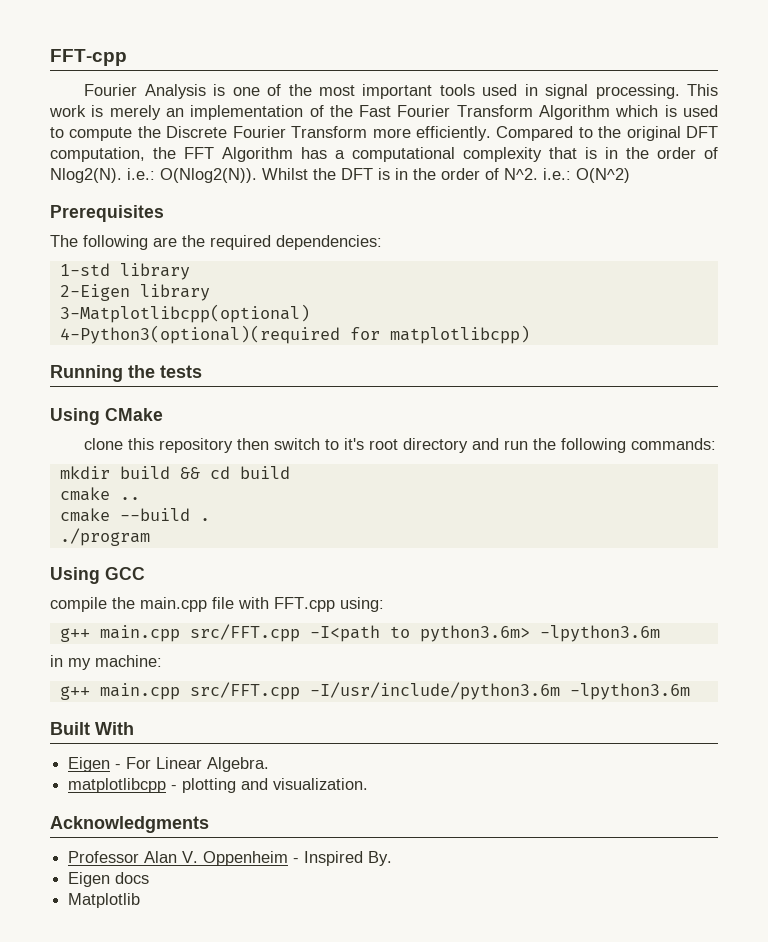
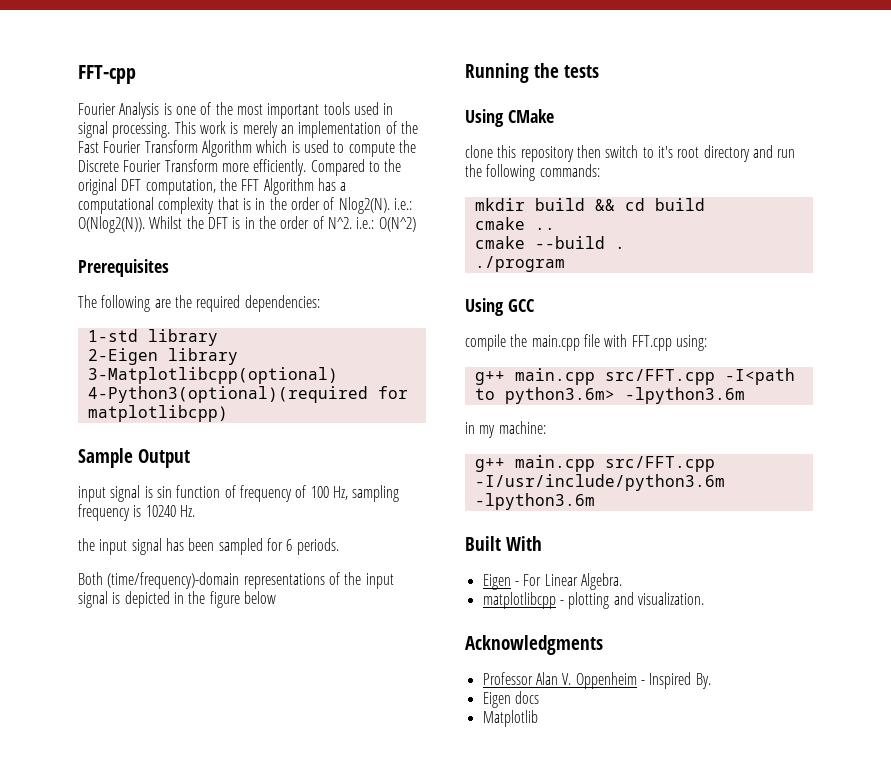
(530, 334) none -> [78,448,190,468] [78,485,400,502] [78,504,195,521] [78,538,339,555] [78,572,394,589] [78,591,276,608] // Sample Output // input signal is sin function of frequency of 100 Hz, sampling frequency is 10240 Hz. // the input signal has been sampled for 6 periods. // Both (time/frequency)-domain representations of the input signal is depicted in the figure below

